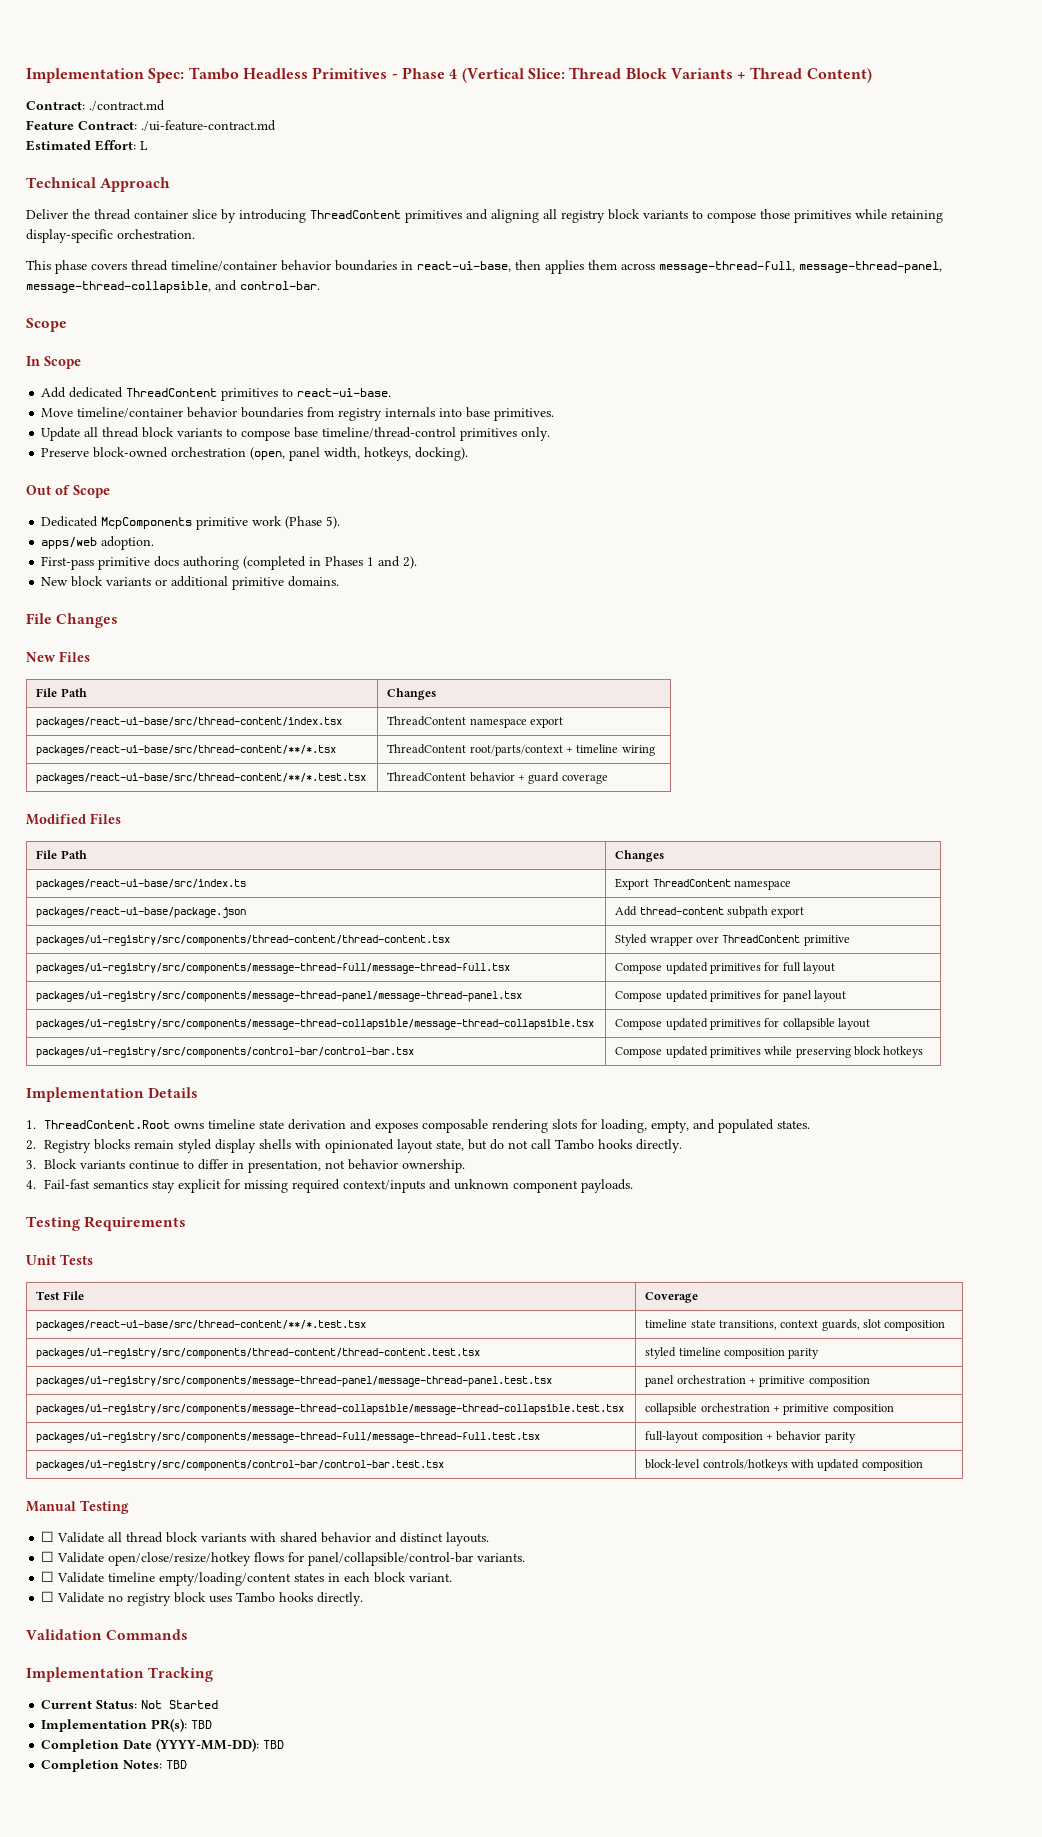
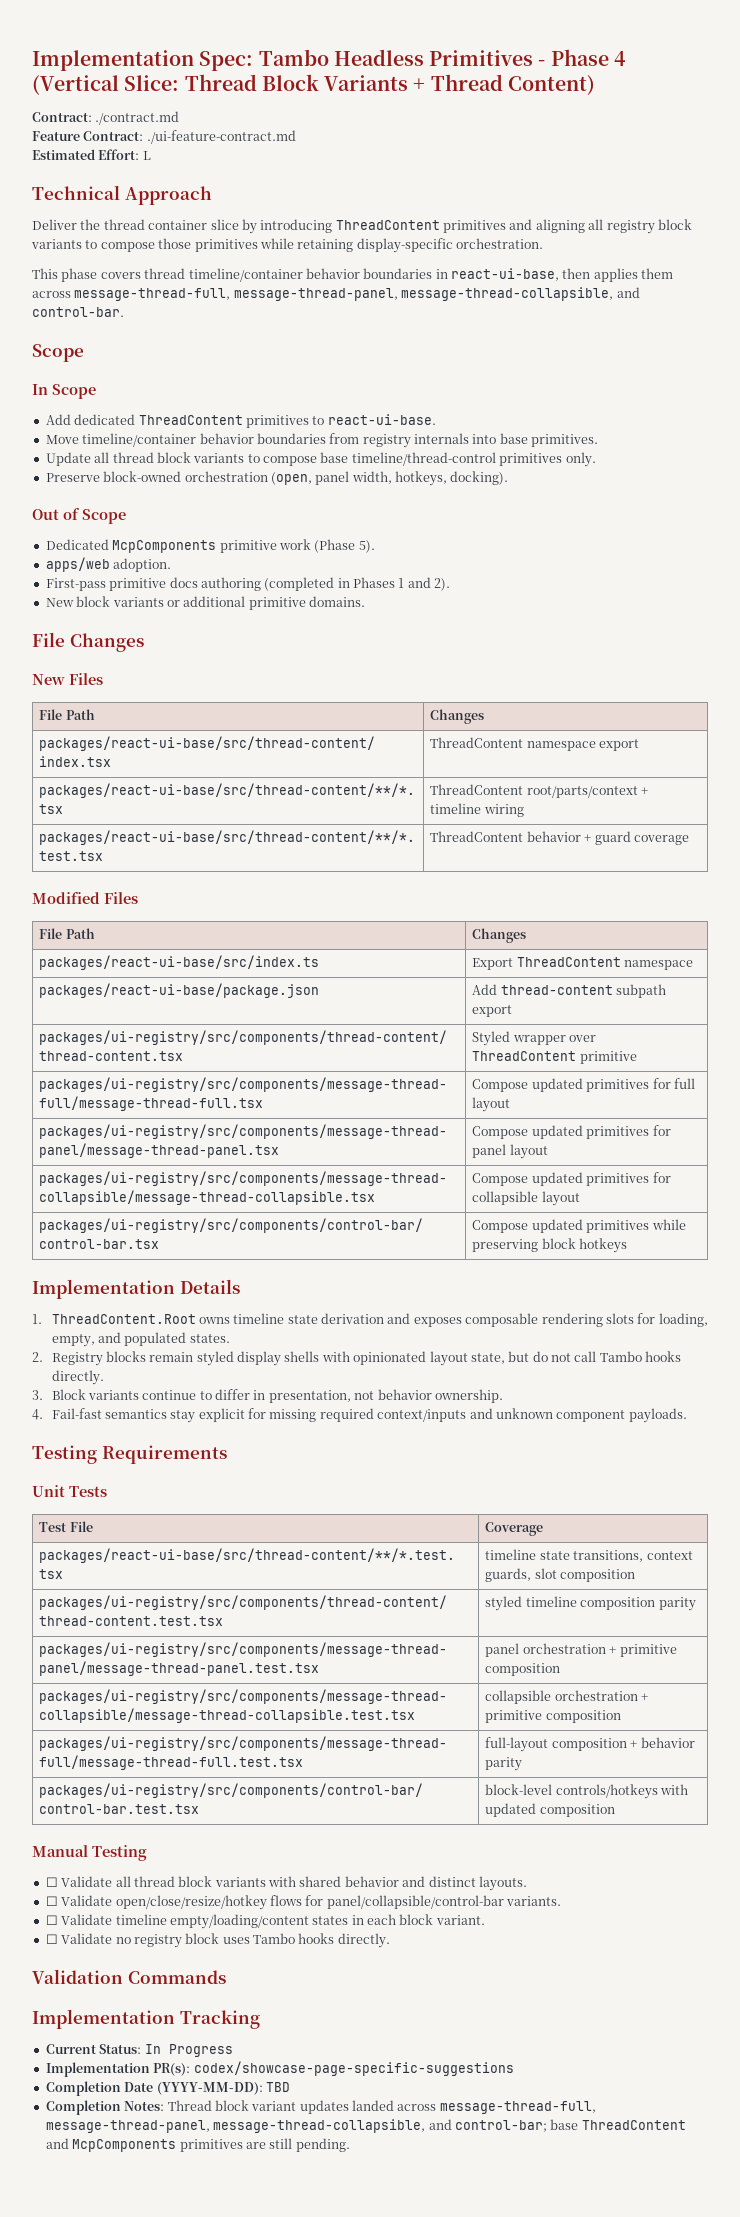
[141,1700,219,1709] Not Started -> [144,2044,233,2057] In Progress
[191,1720,213,1729] TBD -> [193,2061,514,2076] codex/showcase-page-specific-suggestions
[166,1760,188,1769] TBD -> [167,2100,596,2114] [45,2119,686,2133] [45,2138,350,2152] Thread block variant updates landed across message-thread-full, message-thread-panel, message-thread-collapsible, and control-bar; base ThreadContent and McpComponents primitives are still pending.

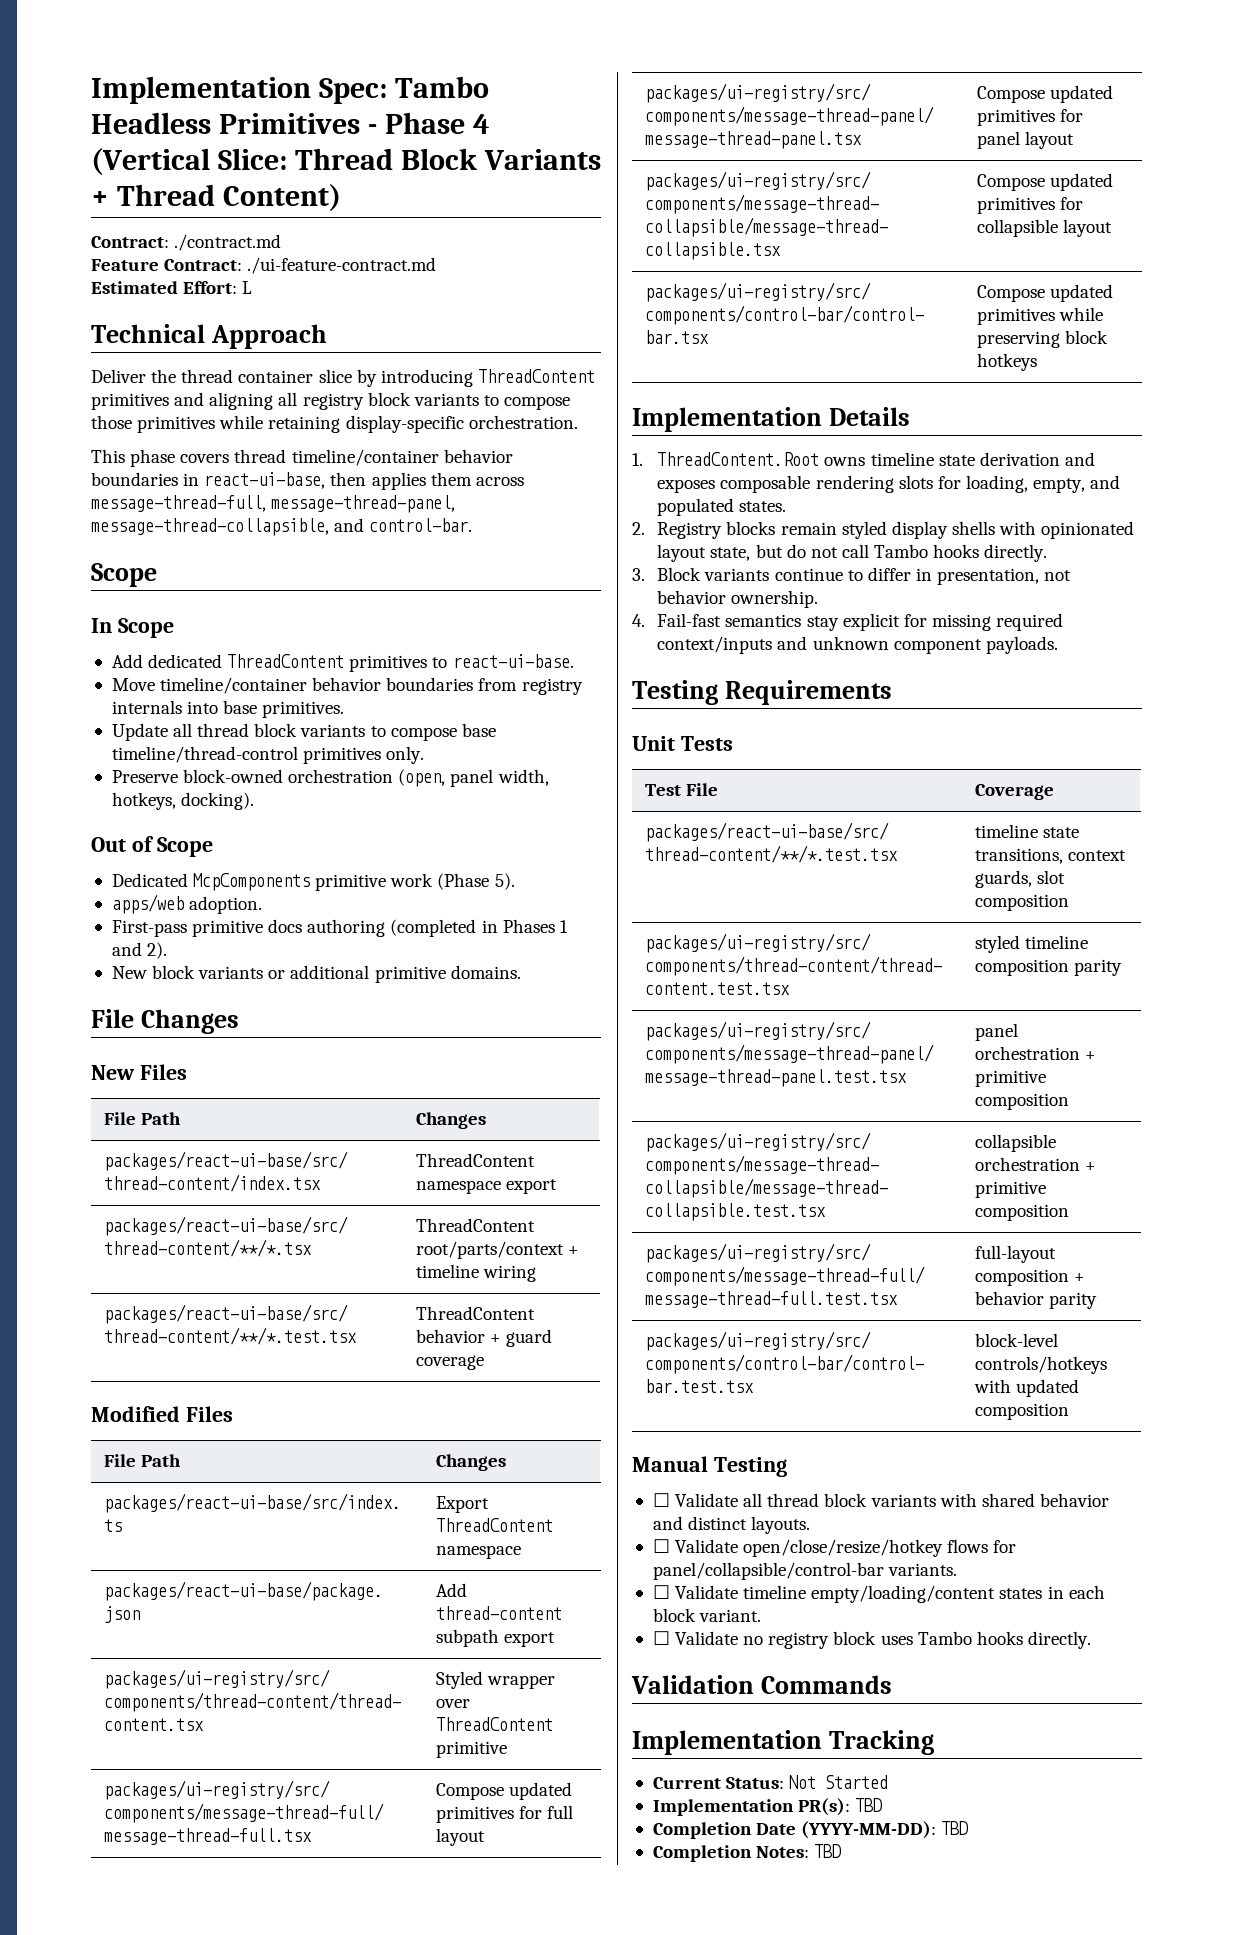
[144,2044,233,2057] In Progress -> [789,1775,889,1789] Not Started
[193,2061,514,2076] codex/showcase-page-specific-suggestions -> [855,1798,883,1812] TBD
[167,2100,596,2114] [45,2119,686,2133] [45,2138,350,2152] Thread block variant updates landed across message-thread-full, message-thread-panel, message-thread-collapsible, and control-bar; base ThreadContent and McpComponents primitives are still pending. -> [814,1844,842,1858] TBD

